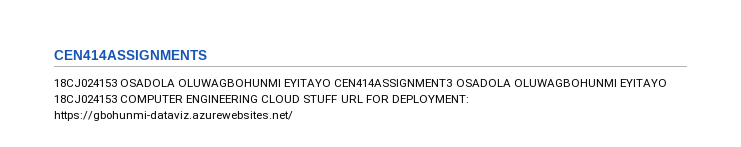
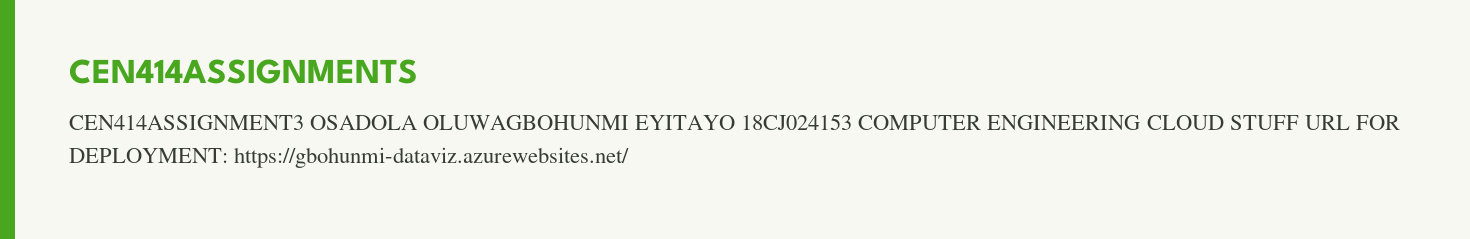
[54,79,332,87] 18CJ024153 OSADOLA OLUWAGBOHUNMI EYITAYO -> (418, 71) none

